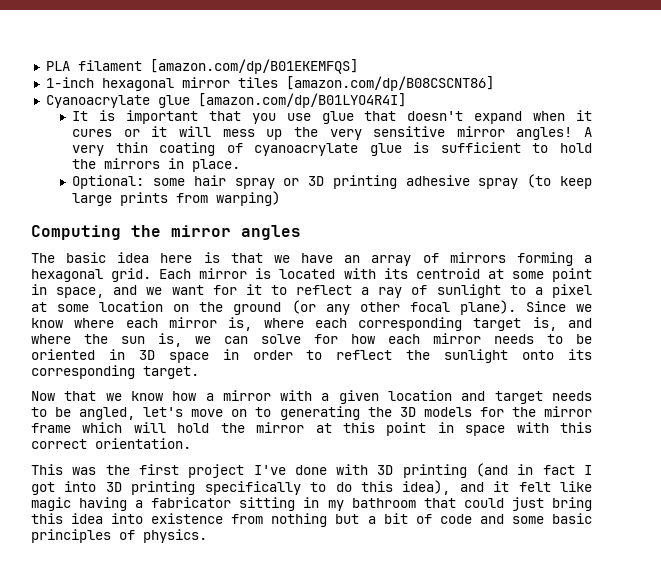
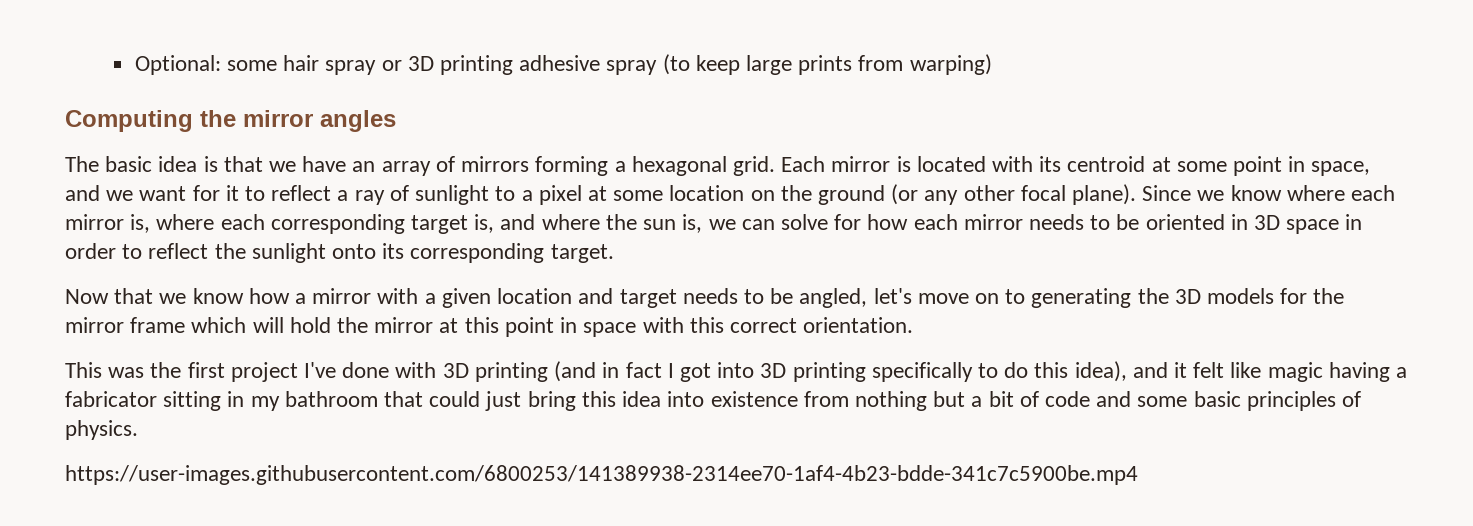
[45,59,358,74] [45,76,494,91] [45,93,406,108] [72,110,593,124] [72,126,592,140] [72,142,593,156] [72,158,241,172] PLA filament [amazon.com/dp/B01EKEMFQS] // 1-inch hexagonal mirror tiles [amazon.com/dp/B08CSCNT86] // Cyanoacrylate glue [amazon.com/dp/B01LYO4R4I] // It is important that you use glue that doesn't expand when it cures or it will mess up the very sensitive mirror angles! A very thin coating of cyanoacrylate glue is sufficient to hold the mirrors in place. // -> (134, 65) none
[160,253,193,263] here -> (198, 164) none
(207, 536) none -> [65,465,1138,485] // https://user-images.githubusercontent.com/6800253/141389938-2314ee70-1af4-4b23-bdde-341c7c5900be.mp4

